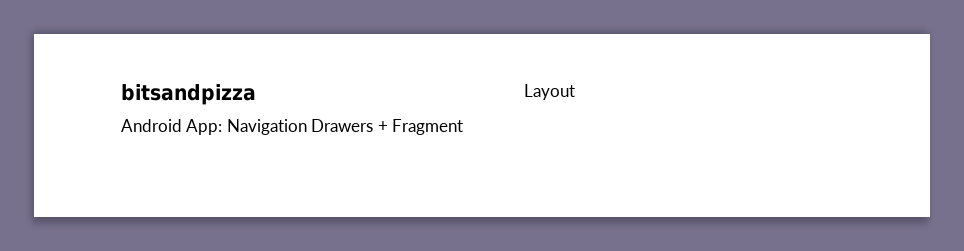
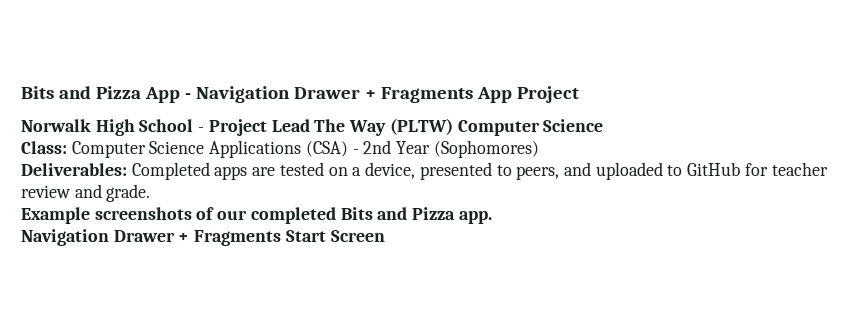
[121,84,256,105] [121,119,464,135] [524,84,575,100] bitsandpizza // Android App: Navigation Drawers + Fragment Layout -> [21,86,579,103] [21,118,604,136] [21,140,539,158] [21,162,828,180] [21,184,151,202] [21,207,492,224] [21,229,385,246] Bits and Pizza App - Navigation Drawer + Fragments App Project // Norwalk High School - Project Lead The Way (PLTW) Computer Science // Class: Computer Science Applications (CSA) - 2nd Year (Sophomores) // Deliverables: Completed apps are tested on a device, presented to peers, and uploaded to GitHub for teacher review and grade. // Example screenshots of our completed Bits and Pizza app. // Navigation Drawer + Fragments Start Screen

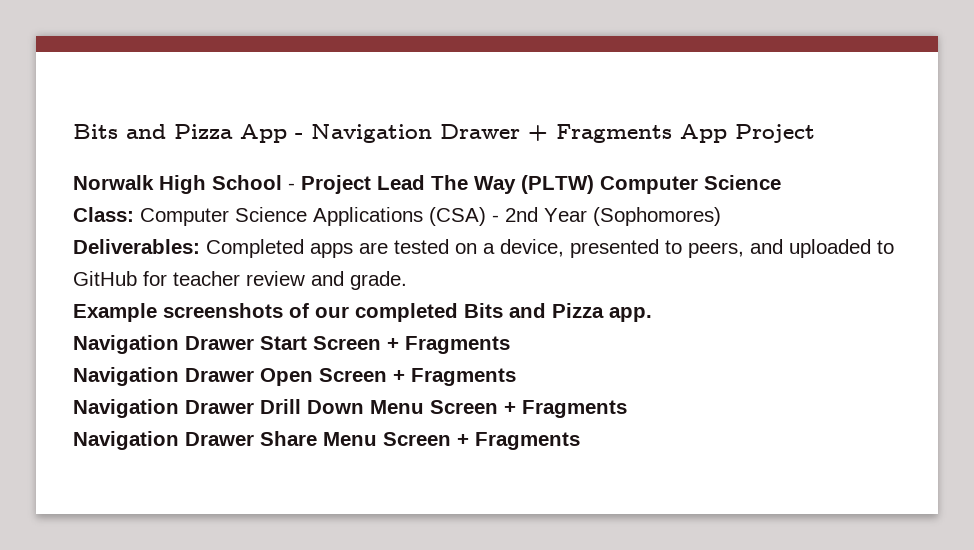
[178,230,385,246] + Fragments Start Screen -> [260,336,510,354] [73,367,516,386] [73,399,627,418] [73,431,580,450] Start Screen + Fragments // Navigation Drawer Open Screen + Fragments // Navigation Drawer Drill Down Menu Screen + Fragments // Navigation Drawer Share Menu Screen + Fragments

